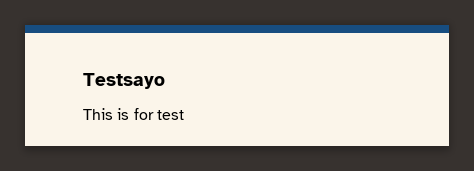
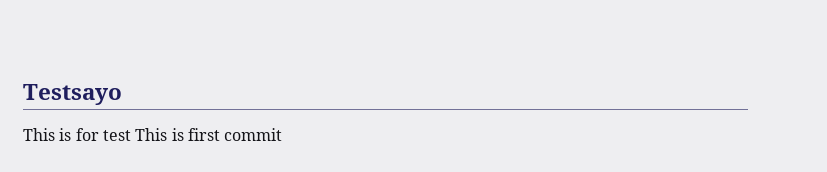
(184, 115) none -> [135,128,283,141] This is first commit

